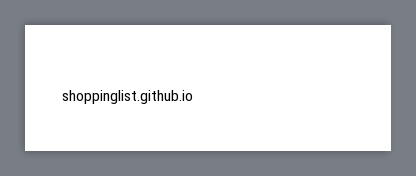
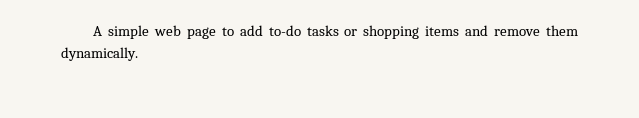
[62,90,193,104] shoppinglist.github.io -> [93,25,579,39] [61,47,138,61] A simple web page to add to-do tasks or shopping items and remove them dynamically.

